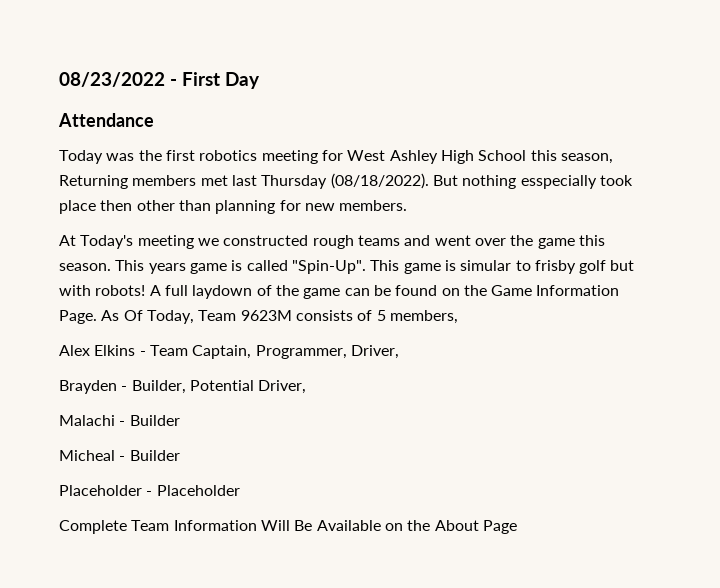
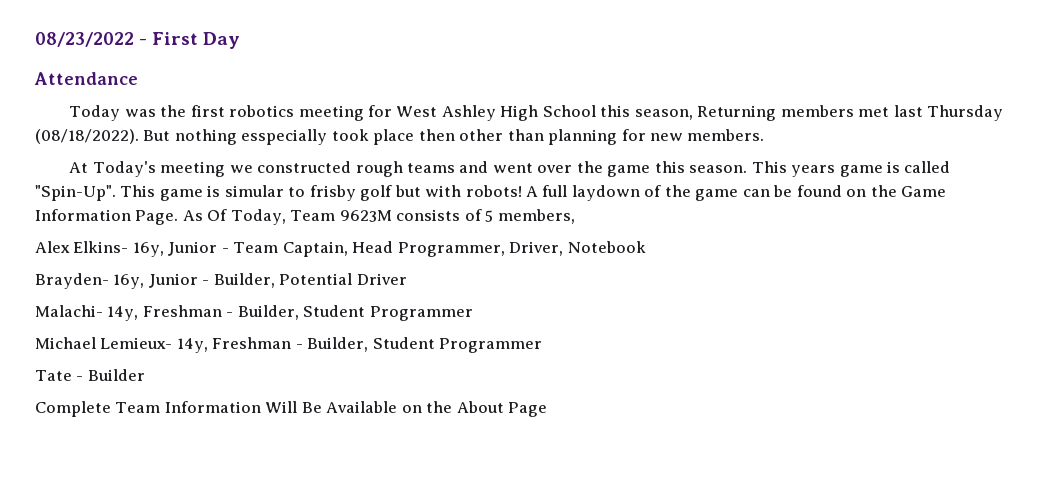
[94,345,136,356] Elkins -> [73,241,218,257] Elkins- 16y, Junior
(252, 352) none -> [352,241,394,253] Head
[59,380,307,394] [59,415,180,426] [59,450,180,461] [59,485,240,496] // Brayden - Builder, Potential Driver, // Malachi - Builder // Micheal - Builder // Placeholder - Placeholder -> [567,241,646,253] [35,273,407,289] [35,305,473,321] [35,337,543,353] [35,369,145,381] Notebook // Brayden- 16y, Junior - Builder, Potential Driver // Malachi- 14y, Freshman - Builder, Student Programmer // Michael Lemieux- 14y, Freshman - Builder, Student Programmer // Tate - Builder

